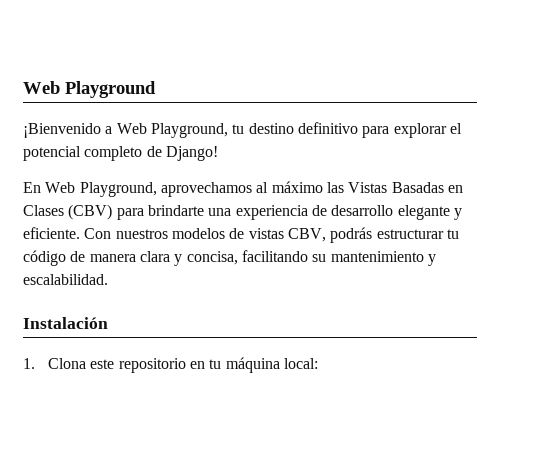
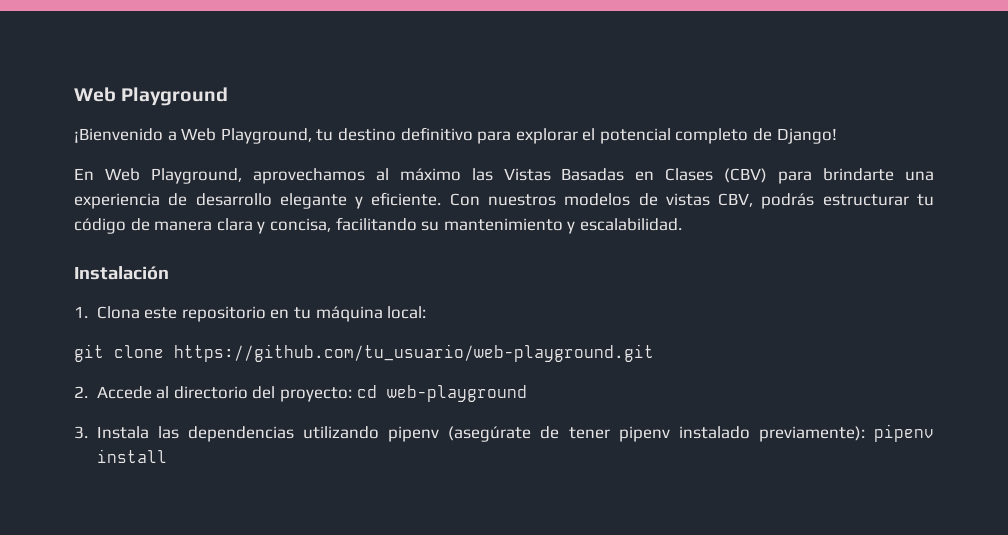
(319, 363) none -> [74,344,654,362] [74,385,527,402] [74,424,935,442] [96,449,167,463] // git clone https://github.com/tu_usuario/web-playground.git // 2. Accede al directorio del proyecto: cd web-playground // 3. Instala las dependencias utilizando pipenv (asegúrate de tener pipenv instalado previamente): pipenv install

